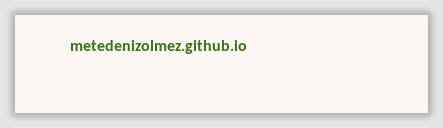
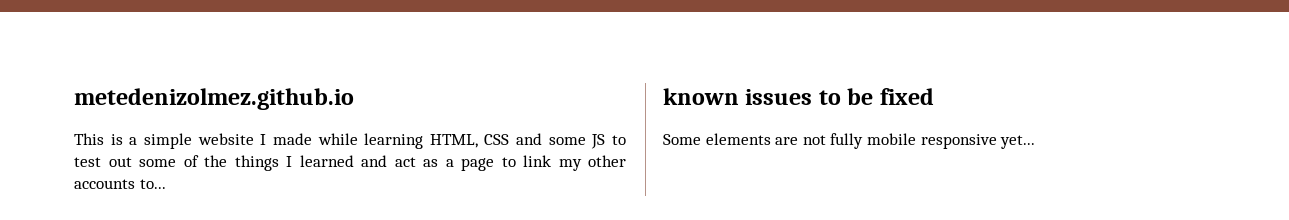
(247, 47) none -> [74,133,627,149] [74,155,626,171] [74,179,166,189] [663,88,934,105] [663,133,1036,149] // This is a simple website I made while learning HTML, CSS and some JS to test out some of the things I learned and act as a page to link my other accounts to... // known issues to be fixed // Some elements are not fully mobile responsive yet...

